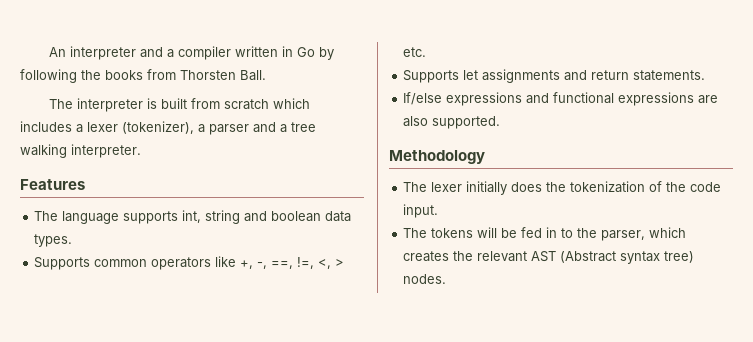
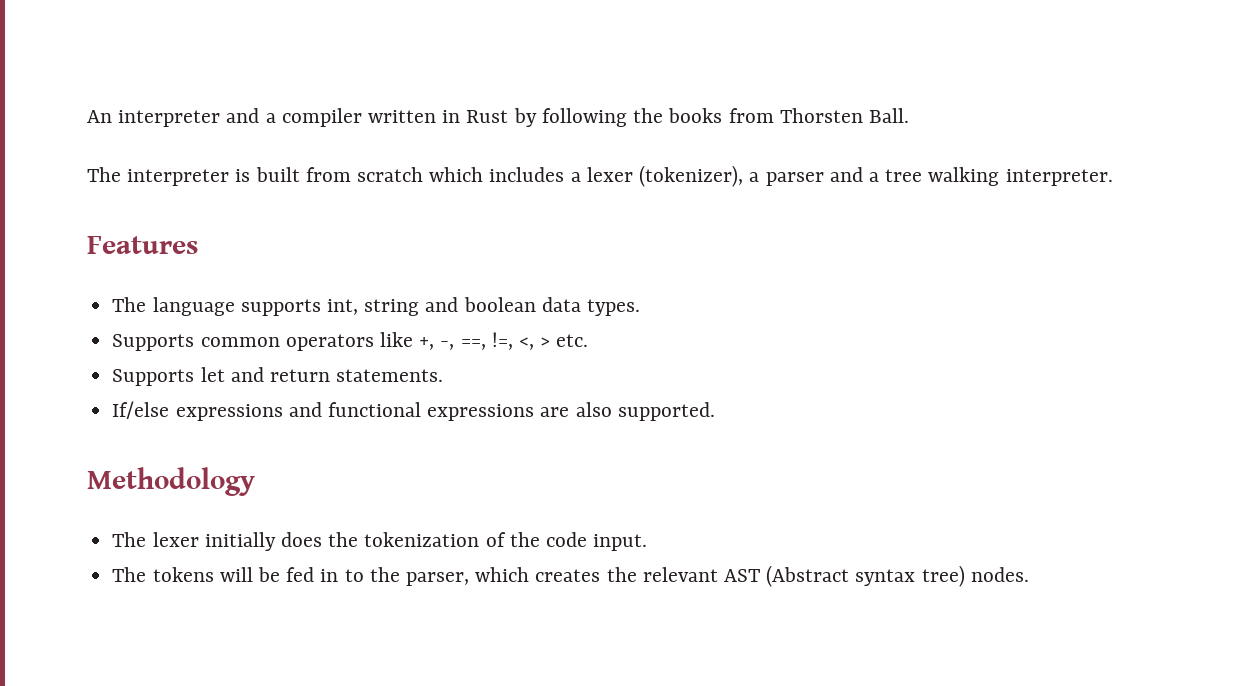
[296,47,315,57] Go -> [466,110,509,123] Rust
[482,69,561,83] assignments -> (225, 374) none

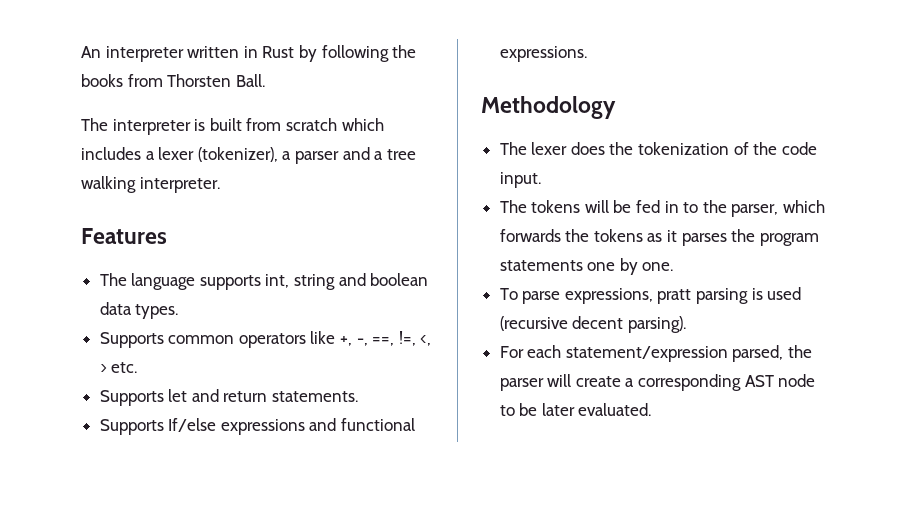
[226,108,362,127] and a compiler -> (184, 54) none
(444, 375) none -> [99,419,164,435] Supports
[427,402,715,421] expressions are also supported. -> [499,46,587,62] expressions.
[204,532,276,551] initially -> (568, 148) none
[535,565,1029,587] creates the relevant AST (Abstract syntax tree) nodes. -> [499,229,819,246] [499,258,674,275] [499,287,802,304] [499,316,686,333] [499,345,813,362] [499,374,816,391] [499,403,652,416] forwards the tokens as it parses the program statements one by one. // To parse expressions, pratt parsing is used (recursive decent parsing). // For each statement/expression parsed, the parser will create a corresponding AST node to be later evaluated.

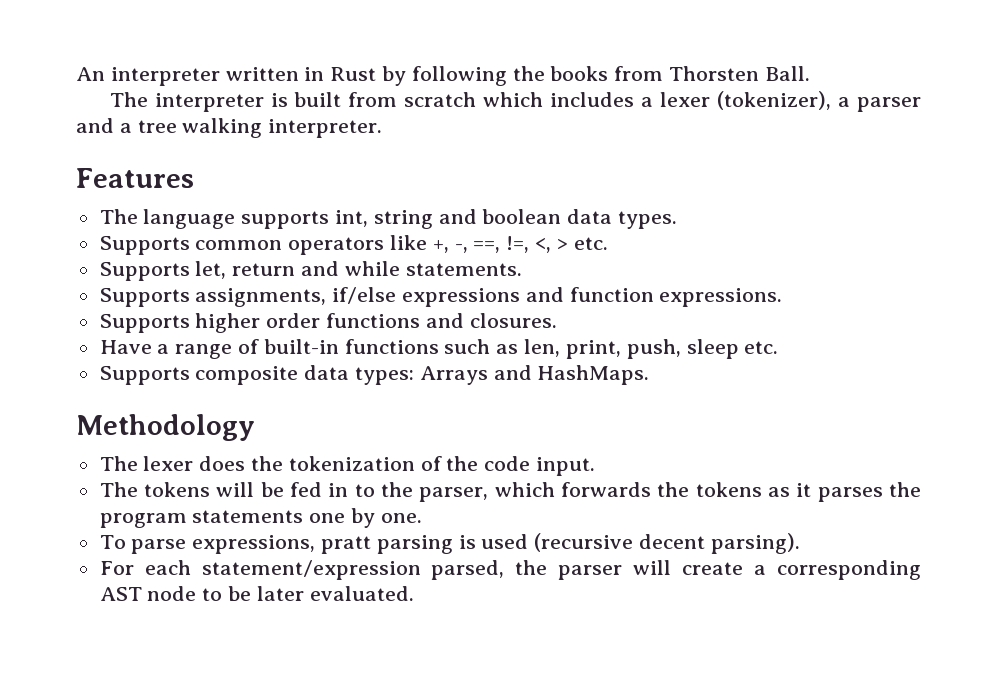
[168,389,268,402] let and return -> [195,261,400,279] let, return and while
[168,418,217,432] If/else -> [195,287,397,307] assignments, if/else
[341,418,416,431] functional -> [569,287,654,302] function
(587, 54) none -> [99,313,557,333] [99,339,779,359] [99,365,650,385] // Supports higher order functions and closures. // Have a range of built-in functions such as len, print, push, sleep etc. // Supports composite data types: Arrays and HashMaps.

